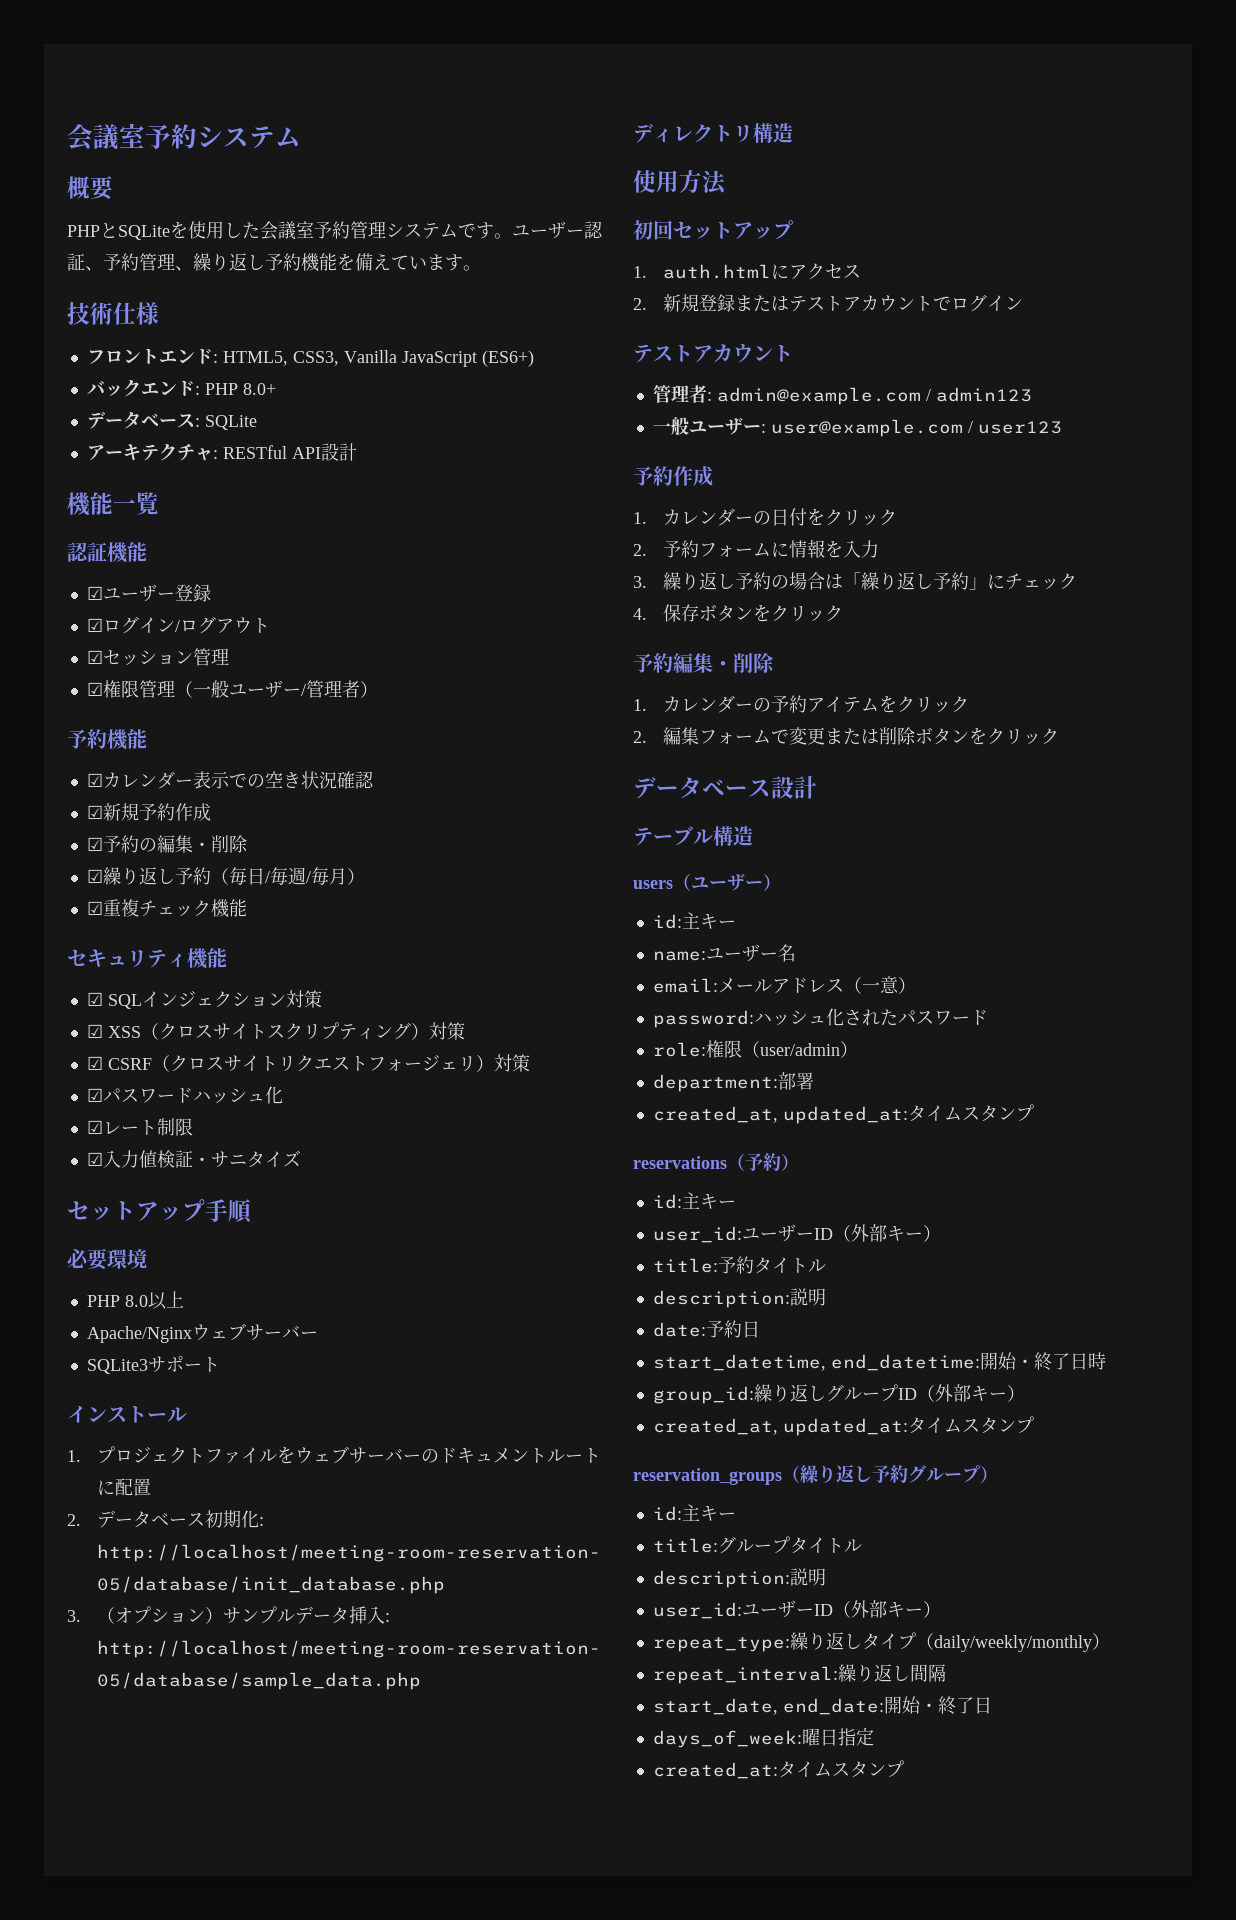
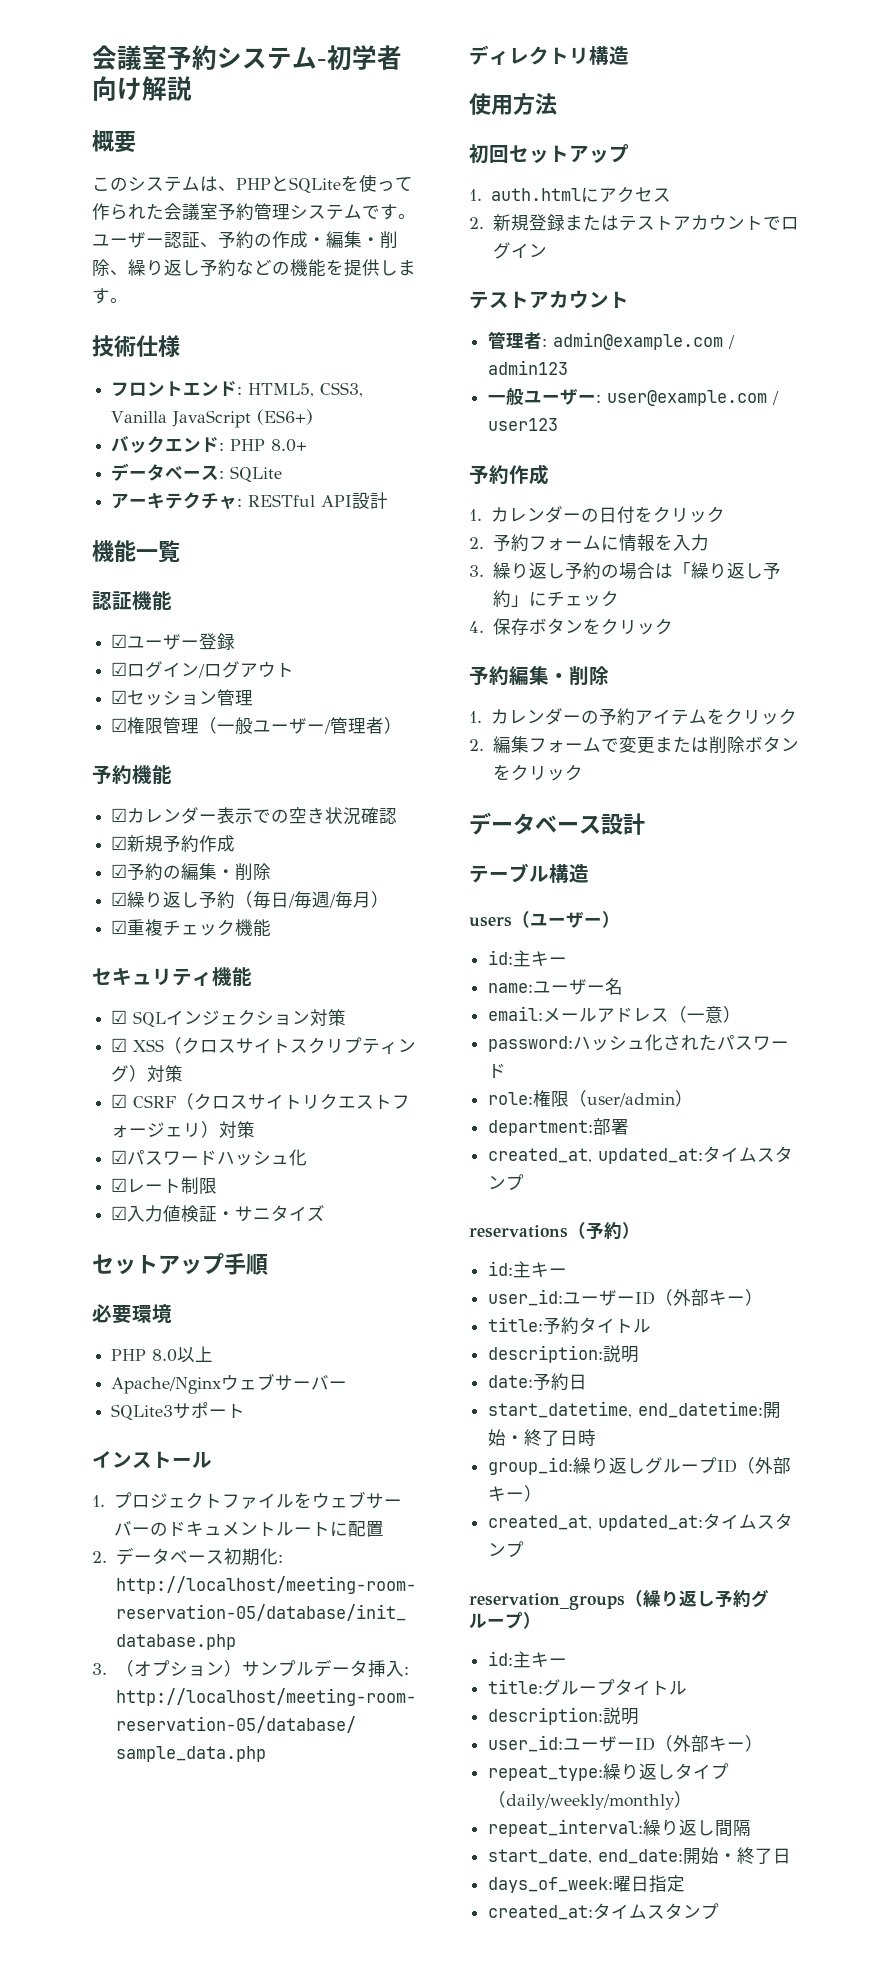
[67,176,114,200] // 概要 // -> [317,45,402,71] [92,76,192,101] [92,130,136,153] [92,176,236,192] -初学者向け解説 // 概要 // このシステムは、
[206,221,242,239] 用し -> [377,177,413,191] [92,203,146,220] って作られ
[139,253,427,272] 管理、繰り返し予約機能を備えてい -> [254,231,398,249] [92,259,398,277] の作成・編集・削除、繰り返し予約などの機能を提供し

